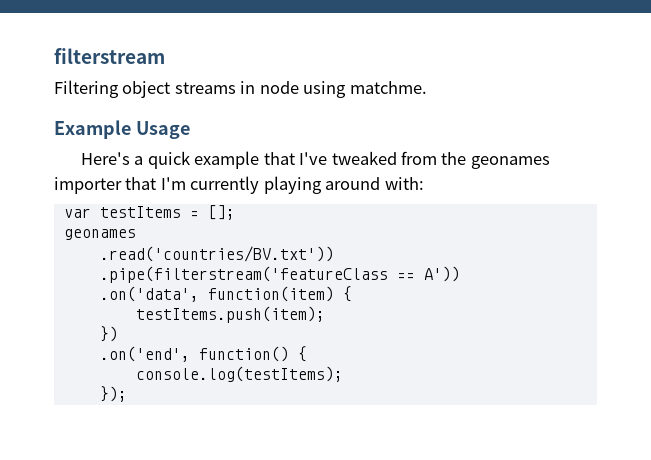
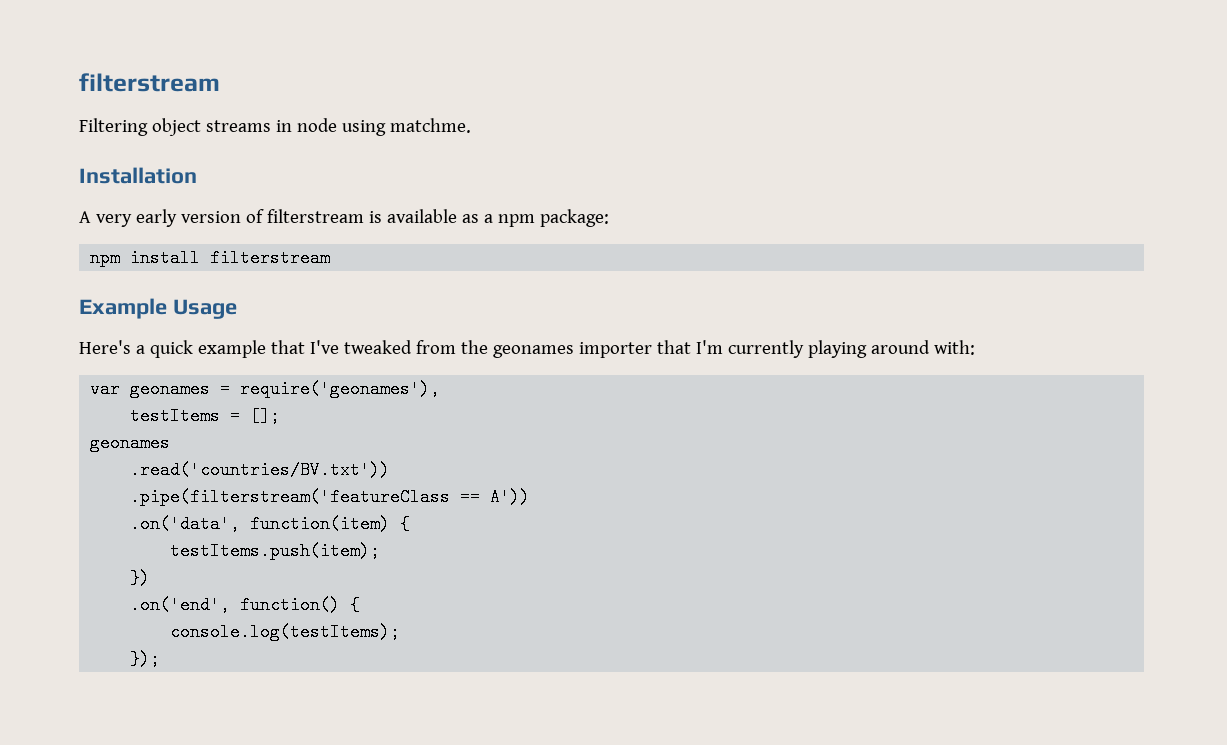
(427, 87) none -> [79,167,197,184] [79,209,609,227] [90,249,331,267] // Installation // A very early version of filterstream is available as a npm package: // npm install filterstream
(91, 213) none -> [130,380,441,398] geonames = require('geonames'), //

